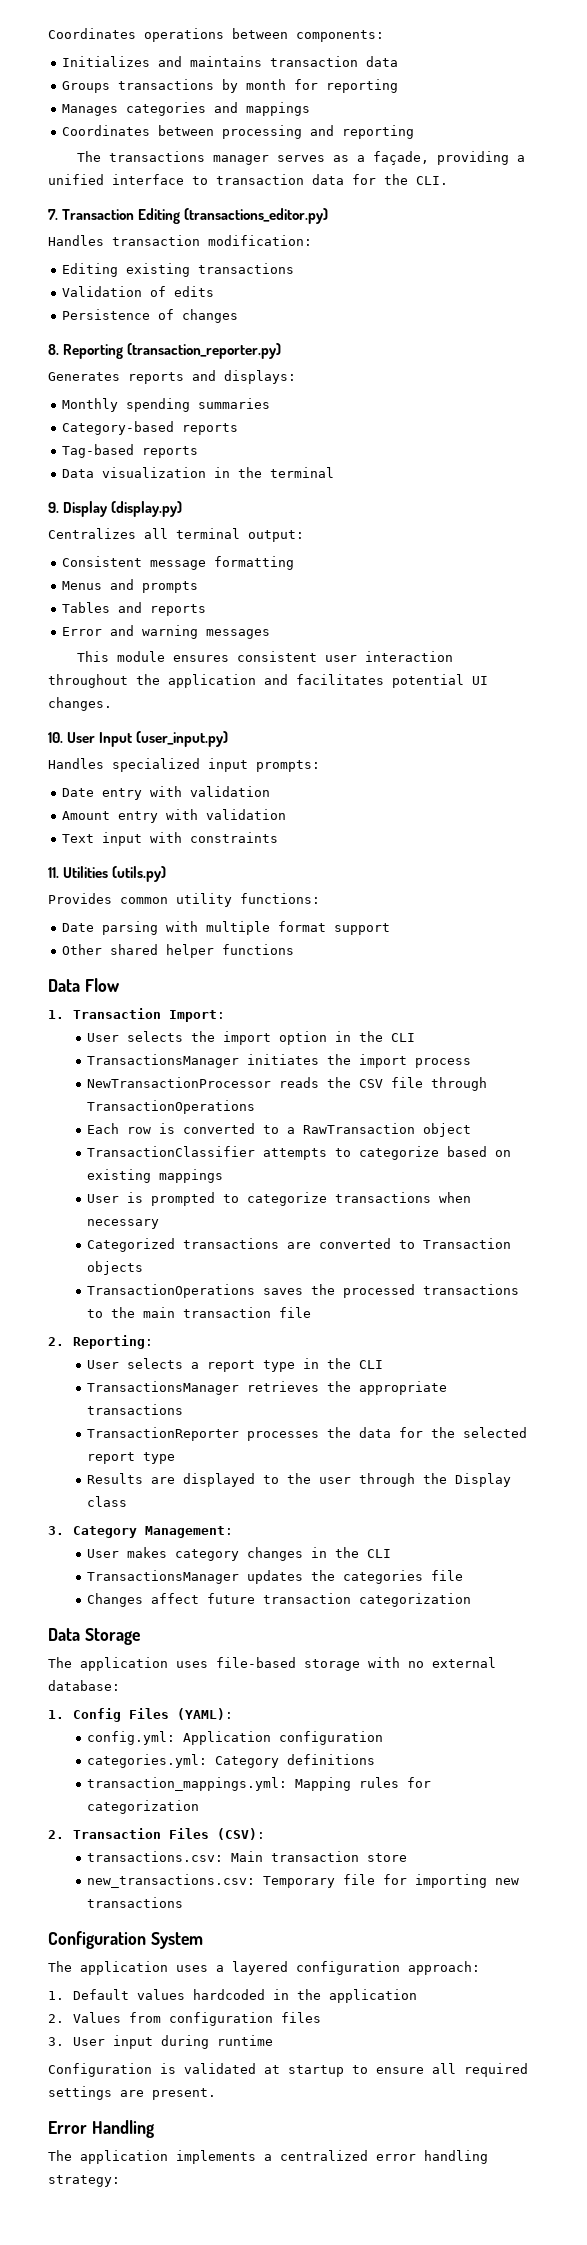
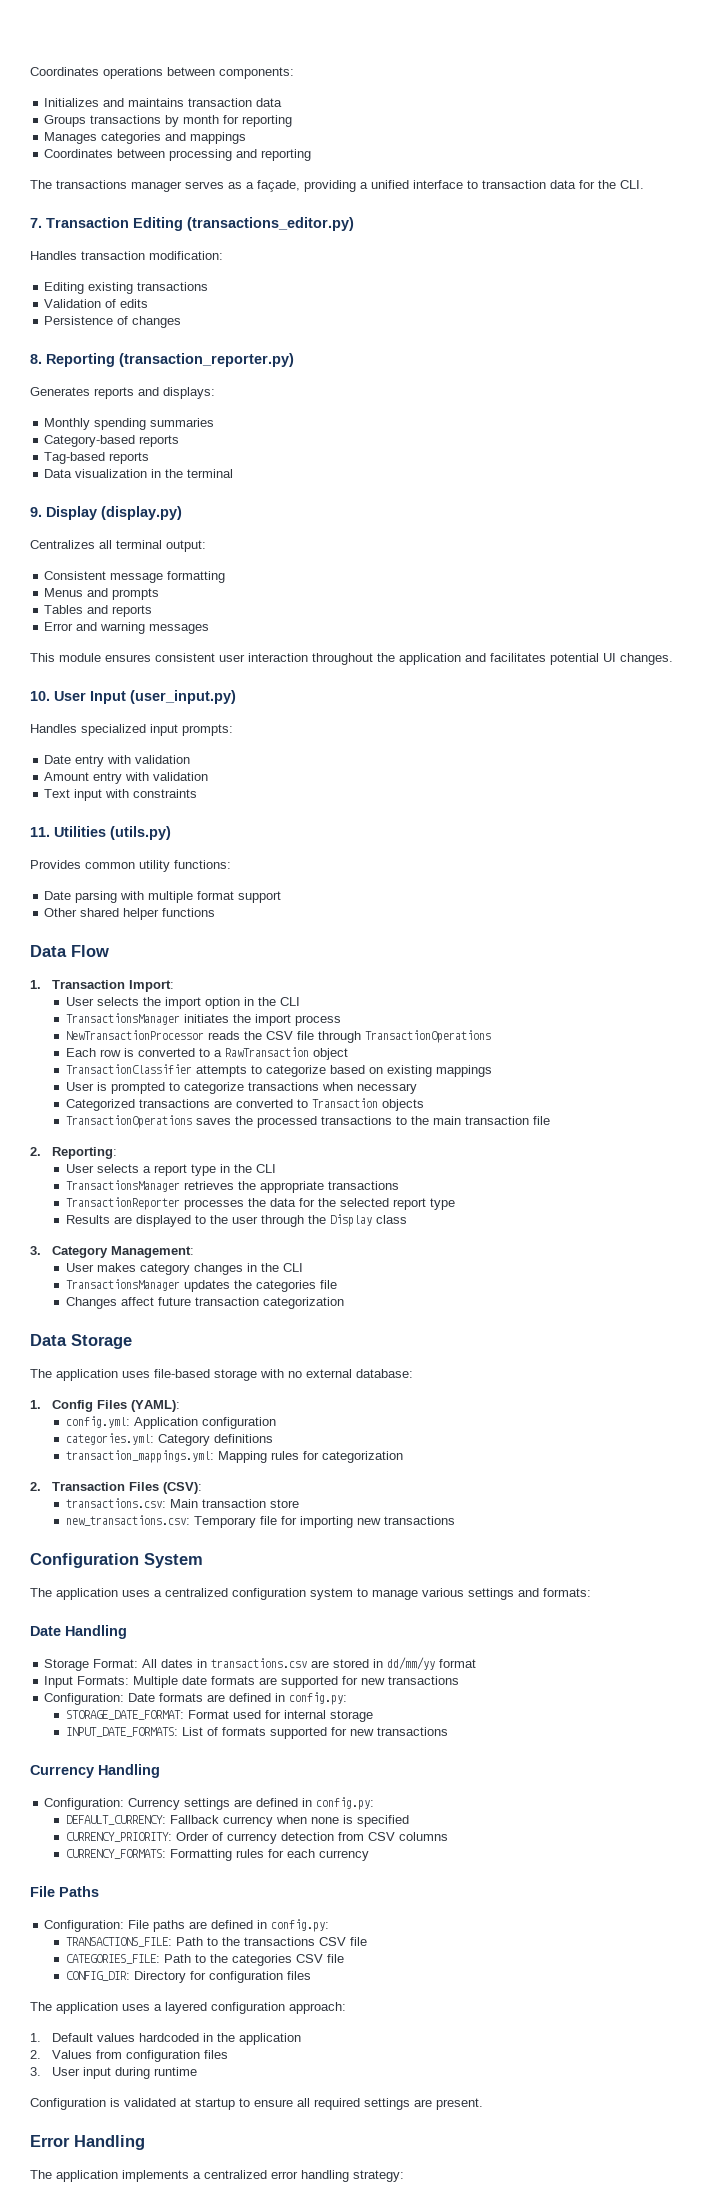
(203, 1940) none -> [30,1588,591,1600] [30,1625,127,1639] [44,1657,477,1671] [44,1676,460,1688] [44,1692,348,1705] [65,1710,373,1722] [65,1727,448,1739] [30,1764,160,1778] [44,1797,375,1810] [65,1815,409,1827] [65,1832,448,1844] [65,1849,369,1861] [30,1886,99,1897] [44,1919,330,1932] [65,1937,367,1947] [65,1954,344,1966] [65,1971,311,1983] // The application uses a centralized configuration system to manage various settings and formats: // Date Handling // Storage Format: All dates in transactions.csv are stored in dd/mm/yy format // Input Formats: Multiple date formats are supported for new transactions // Configuration: Date formats are defined in config.py: // STORAGE_DATE_FORMAT: Format used for internal storage // INPUT_DATE_FORMATS: List of formats supported for new transactions // Currency Handling // Configuration: Currency settings are defined in config.py: // DEFAULT_CURRENCY: Fallback currency when none is specified // CURRENCY_PRIORITY: Order of currency detection from CSV columns // CURRENCY_FORMATS: Formatting rules for each currency // File Paths // Configuration: File paths are defined in config.py: // TRANSACTIONS_FILE: Path to the transactions CSV file // CATEGORIES_FILE: Path to the categories CSV file // CONFIG_DIR: Directory for configuration files

